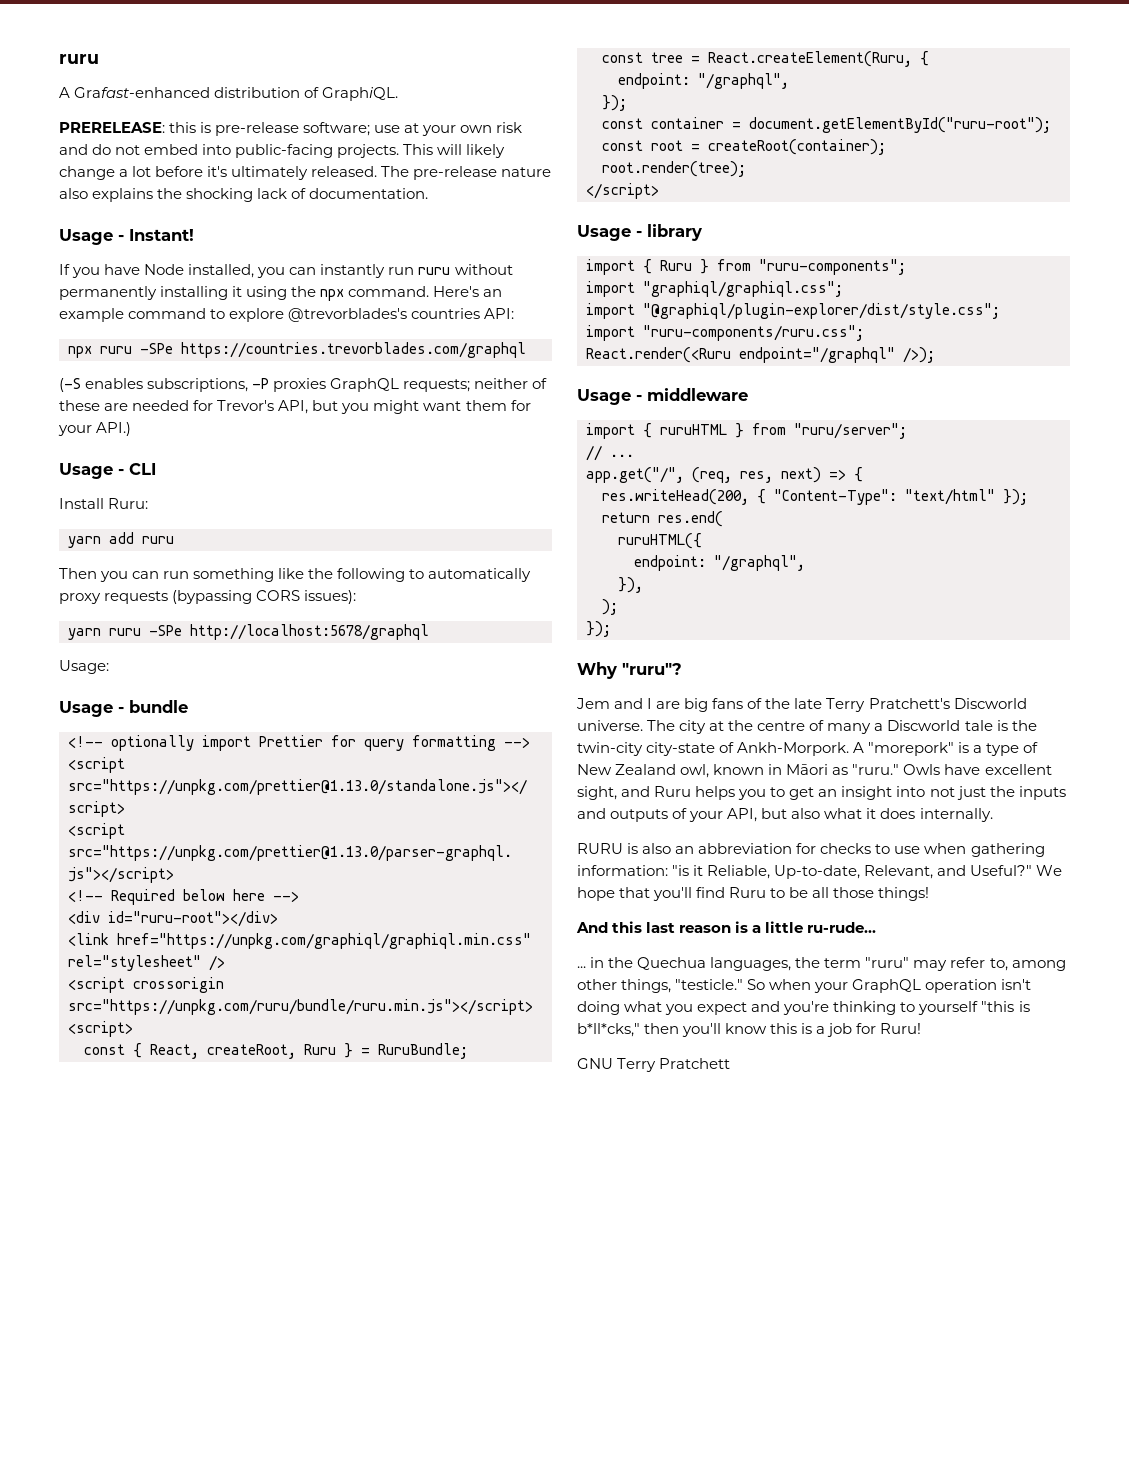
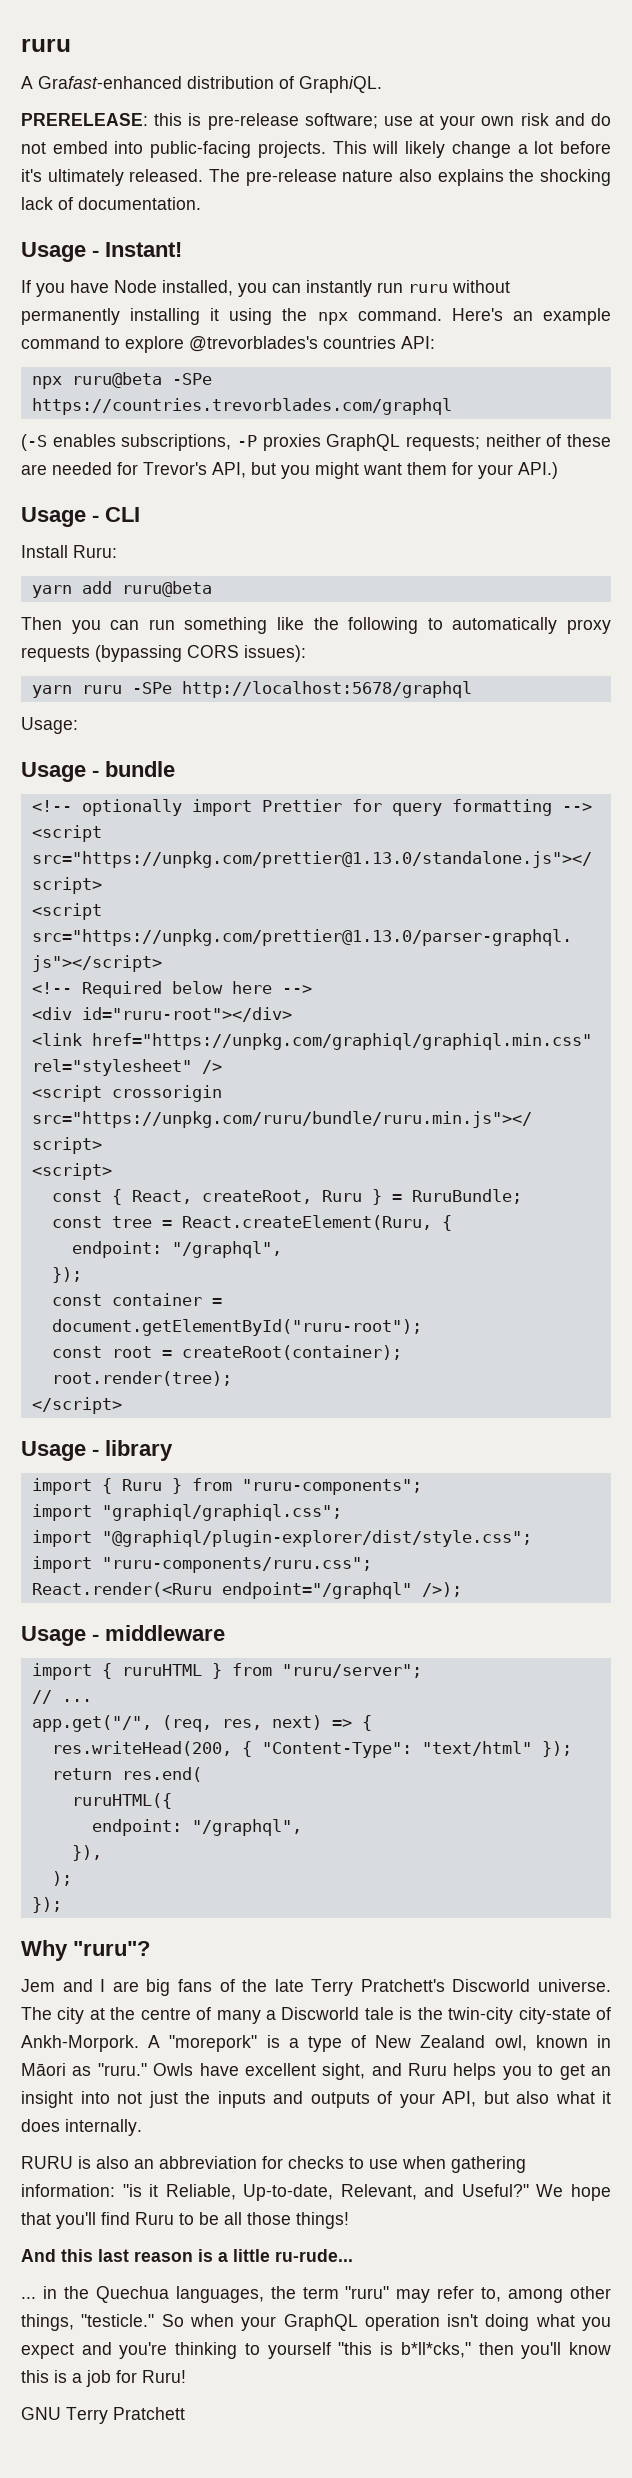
[100,346,132,354] ruru -> [71,372,162,388] ruru@beta
[142,536,174,544] ruru -> [121,581,212,597] ruru@beta

